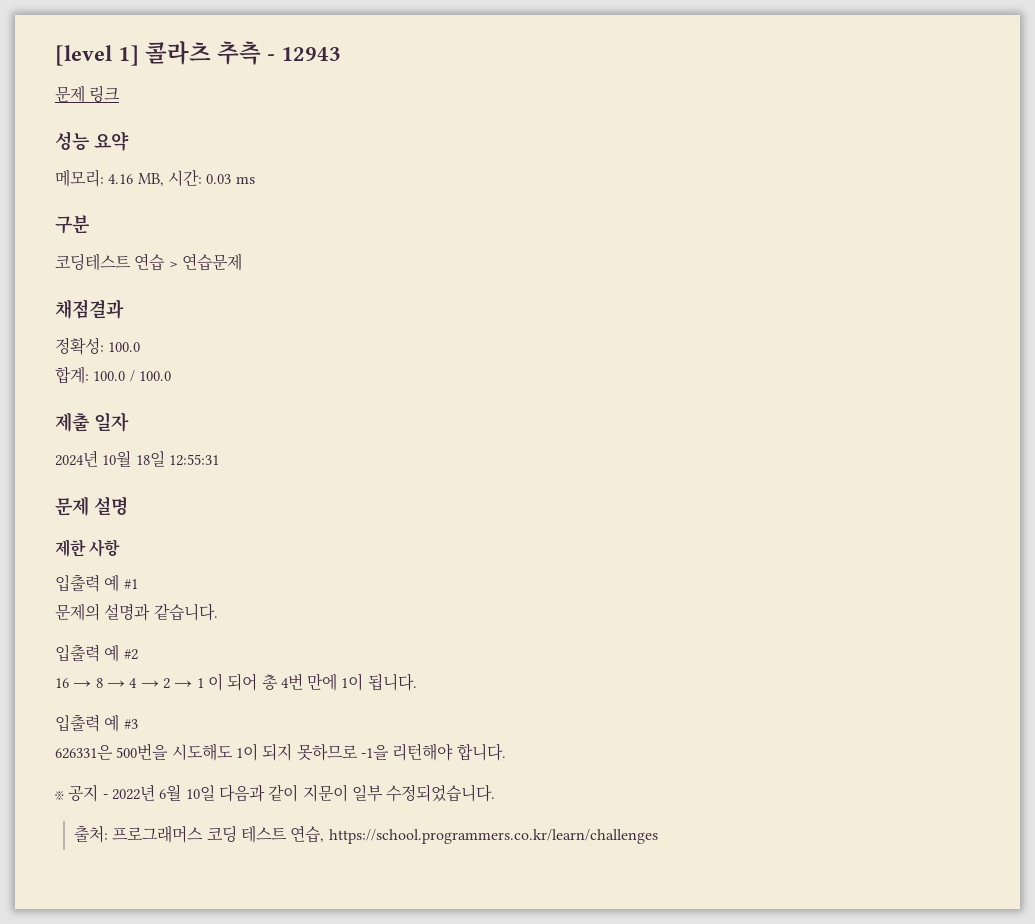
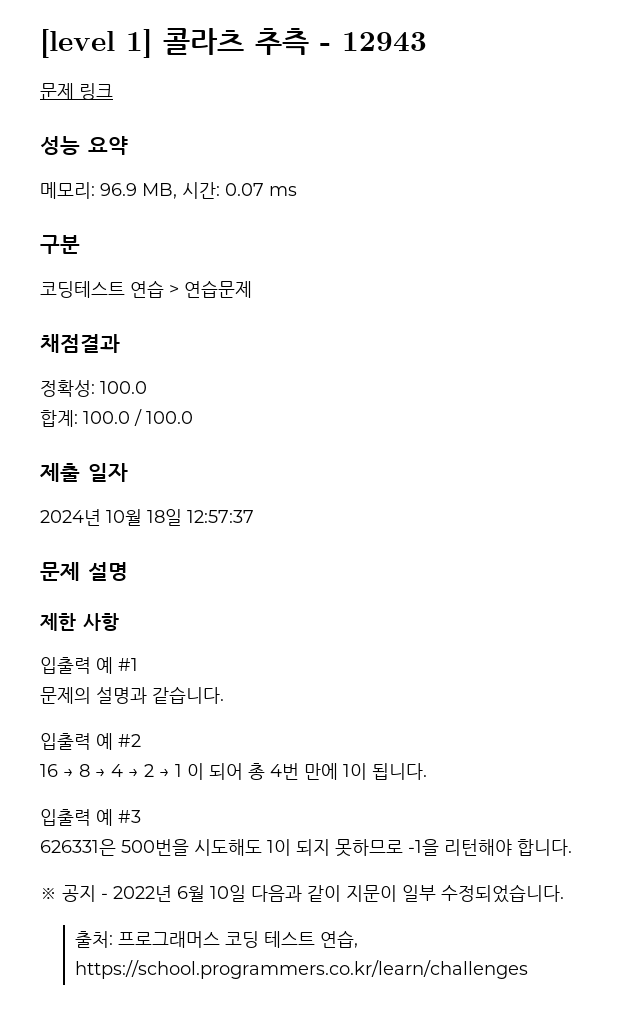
[108,174,134,184] 4.16 -> [100,183,137,196] 96.9
[206,174,232,184] 0.03 -> [225,183,264,196] 0.07
[168,454,219,466] 12:55:31 -> [187,510,254,523] 12:57:37

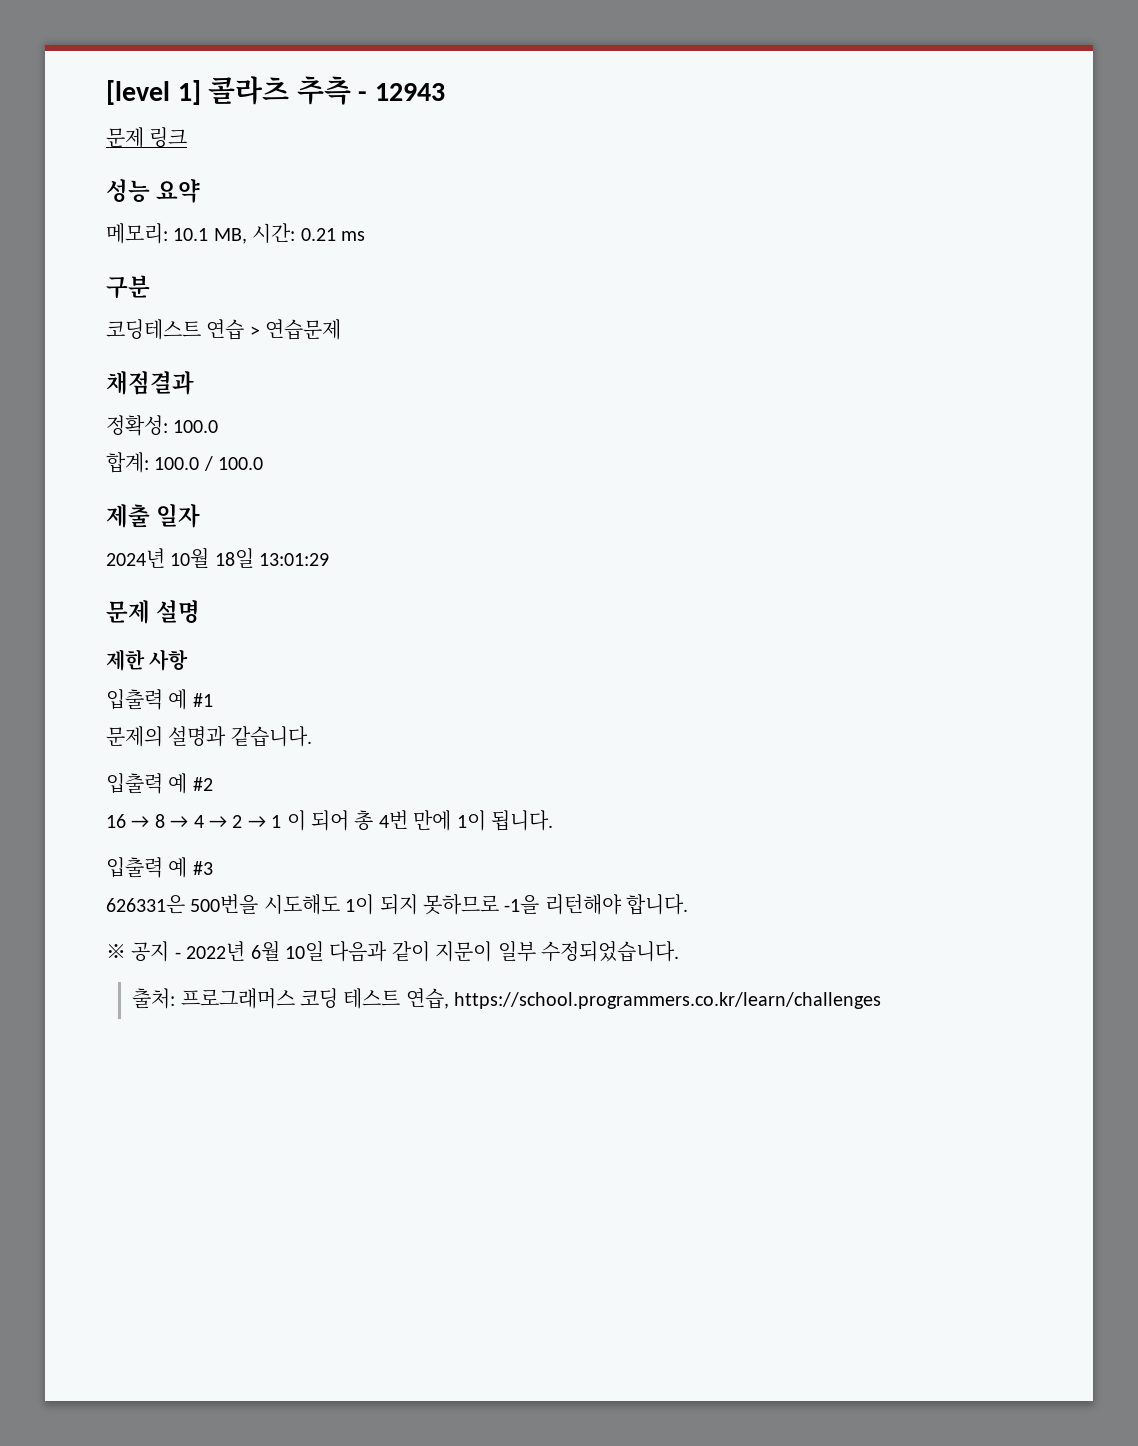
[100,183,137,196] 96.9 -> [173,228,209,241] 10.1
[225,183,264,196] 0.07 -> [300,228,336,241] 0.21
[187,510,254,523] 12:57:37 -> [259,553,330,566] 13:01:29

